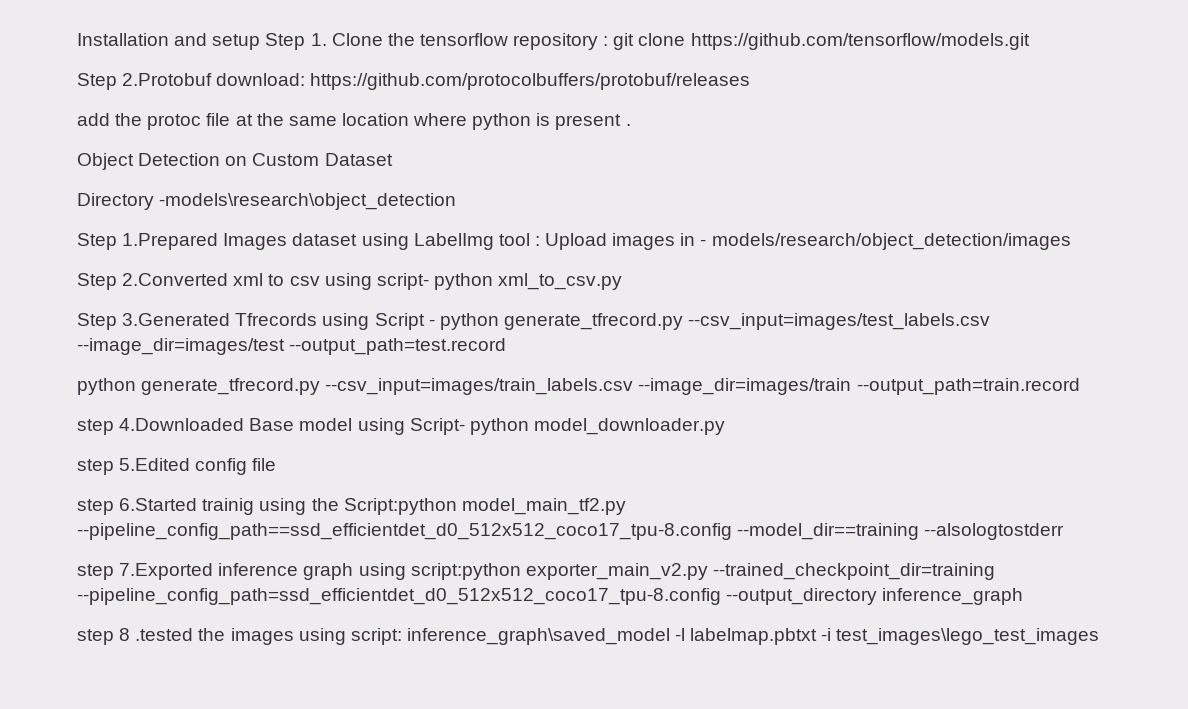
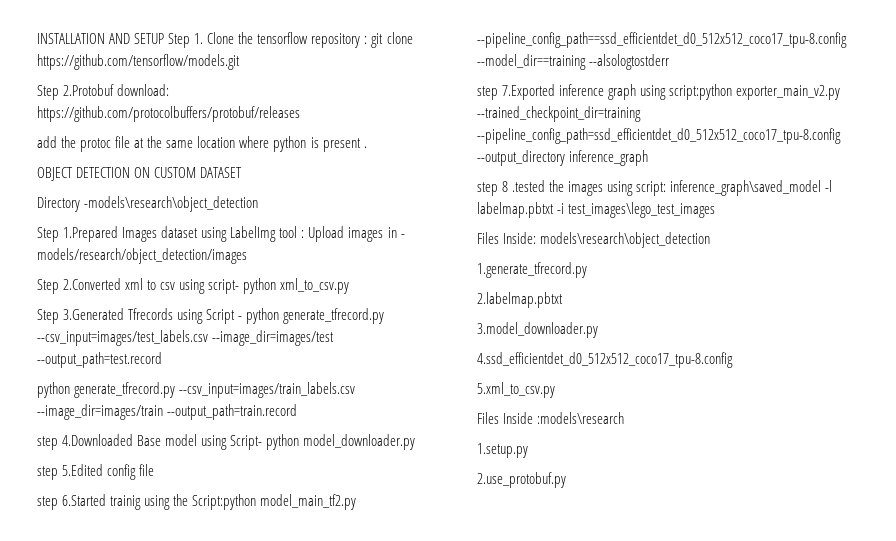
[77,33,261,50] Installation and setup -> [37,33,165,44] INSTALLATION AND SETUP
[77,153,393,170] Object Detection on Custom Dataset -> [37,167,243,181] OBJECT DETECTION ON CUSTOM DATASET
(1100, 636) none -> [477,232,711,248] [477,262,587,278] [477,292,563,308] [477,322,598,338] [477,352,733,368] [477,382,555,398] [477,412,625,424] [477,443,528,458] [477,472,566,488] // Files Inside: models\research\object_detection // 1.generate_tfrecord.py // 2.labelmap.pbtxt // 3.model_downloader.py // 4.ssd_efficientdet_d0_512x512_coco17_tpu-8.config // 5.xml_to_csv.py // Files Inside :models\research // 1.setup.py // 2.use_protobuf.py

